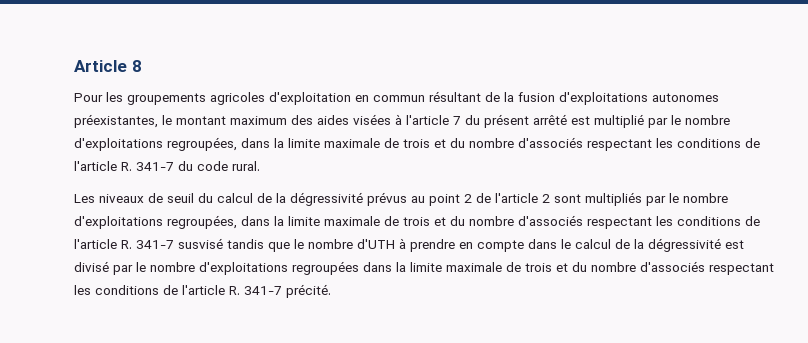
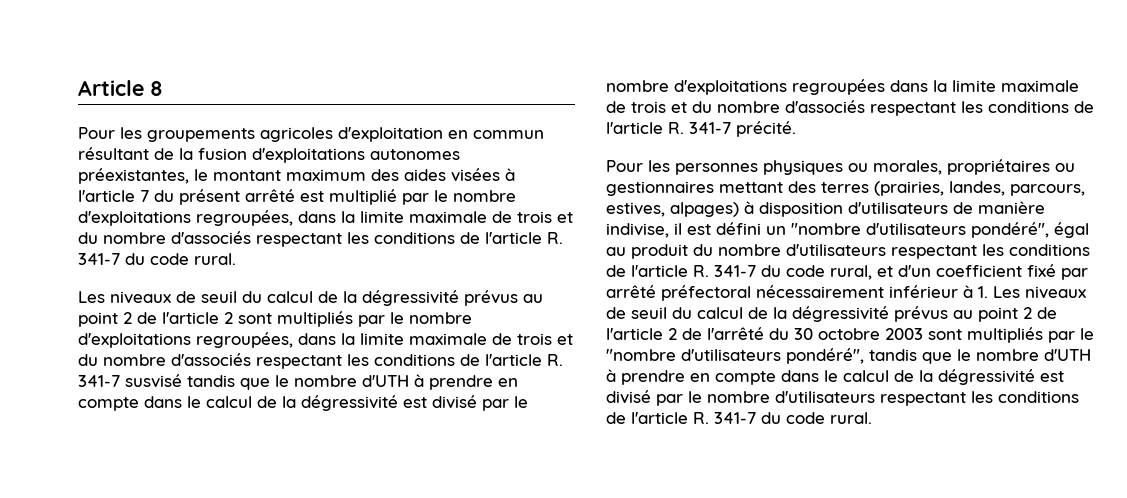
(331, 291) none -> [606,159,1075,175] [606,181,1085,196] [606,201,1045,217] [606,222,1089,238] [606,244,1090,259] [606,264,1088,280] [606,285,1086,301] [606,306,1057,322] [606,327,1094,343] [606,348,1091,364] [606,369,1064,385] [606,390,1079,406] [606,412,872,424] // Pour les personnes physiques ou morales, propriétaires ou gestionnaires mettant des terres (prairies, landes, parcours, estives, alpages) à disposition d'utilisateurs de manière indivise, il est défini un "nombre d'utilisateurs pondéré", égal au produit du nombre d'utilisateurs respectant les conditions de l'article R. 341-7 du code rural, et d'un coefficient fixé par arrêté préfectoral nécessairement inférieur à 1. Les niveaux de seuil du calcul de la dégressivité prévus au point 2 de l'article 2 de l'arrêté du 30 octobre 2003 sont multipliés par le "nombre d'utilisateurs pondéré", tandis que le nombre d'UTH à prendre en compte dans le calcul de la dégressivité est divisé par le nombre d'utilisateurs respectant les conditions de l'article R. 341-7 du code rural.

